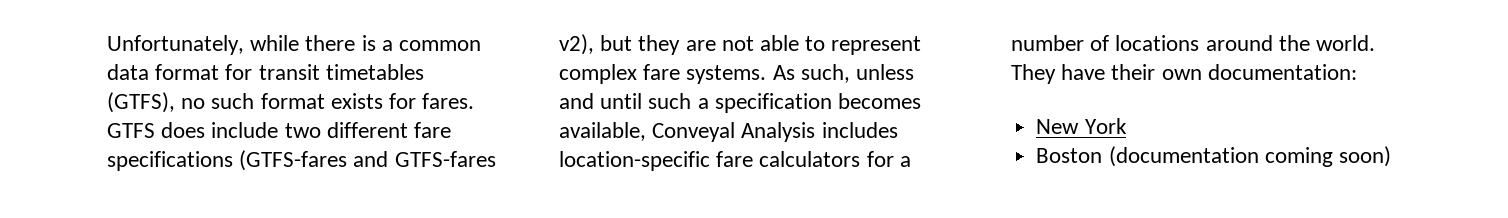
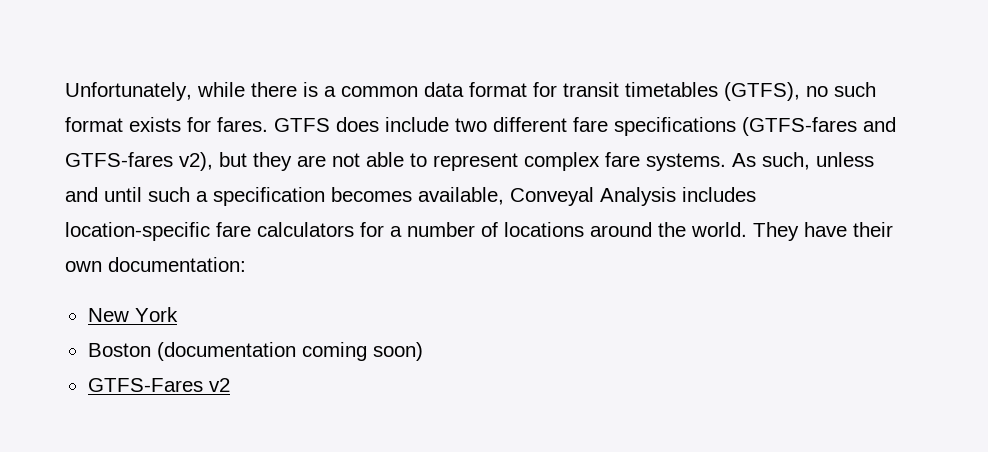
(1391, 156) none -> [87,378,230,392] // GTFS-Fares v2

